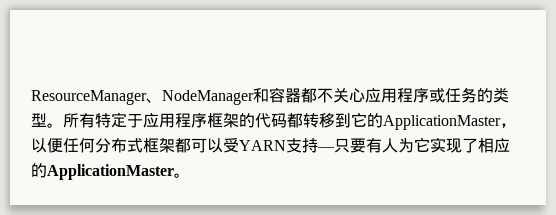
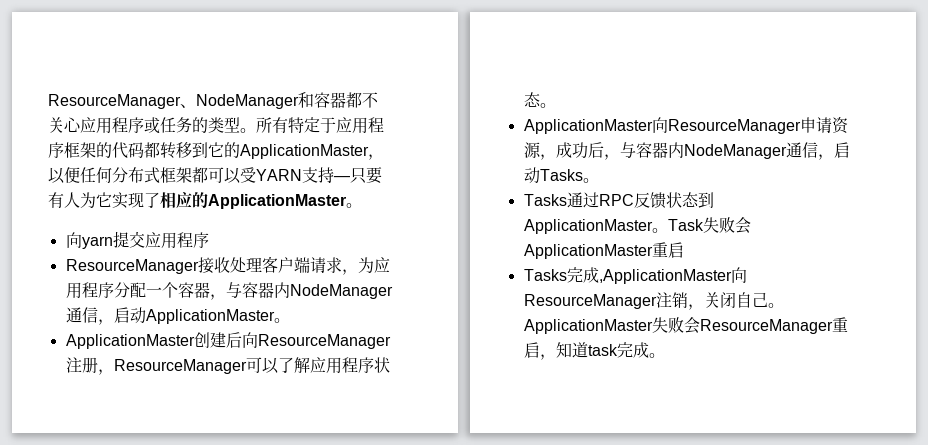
(190, 175) none -> [65,231,209,249] [65,256,390,275] [65,282,393,300] [65,307,290,325] [65,332,391,349] [65,357,390,375] [523,92,556,108] [523,117,849,134] [523,142,850,160] [523,167,599,184] [523,192,714,209] [523,217,751,234] [523,242,684,259] [523,267,747,284] [523,292,784,310] [523,317,848,334] [523,342,665,360] // 向yarn提交应用程序 // ResourceManager接收处理客户端请求，为应用程序分配一个容器，与容器内NodeManager通信，启动ApplicationMaster。 // ApplicationMaster创建后向ResourceManager注册，ResourceManager可以了解应用程序状态。 // ApplicationMaster向ResourceManager申请资源，成功后，与容器内NodeManager通信，启动Tasks。 // Tasks通过RPC反馈状态到ApplicationMaster。Task失败会ApplicationMaster重启 // Tasks完成,ApplicationMaster向ResourceManager注销，关闭自己。ApplicationMaster失败会ResourceManager重启，知道task完成。

